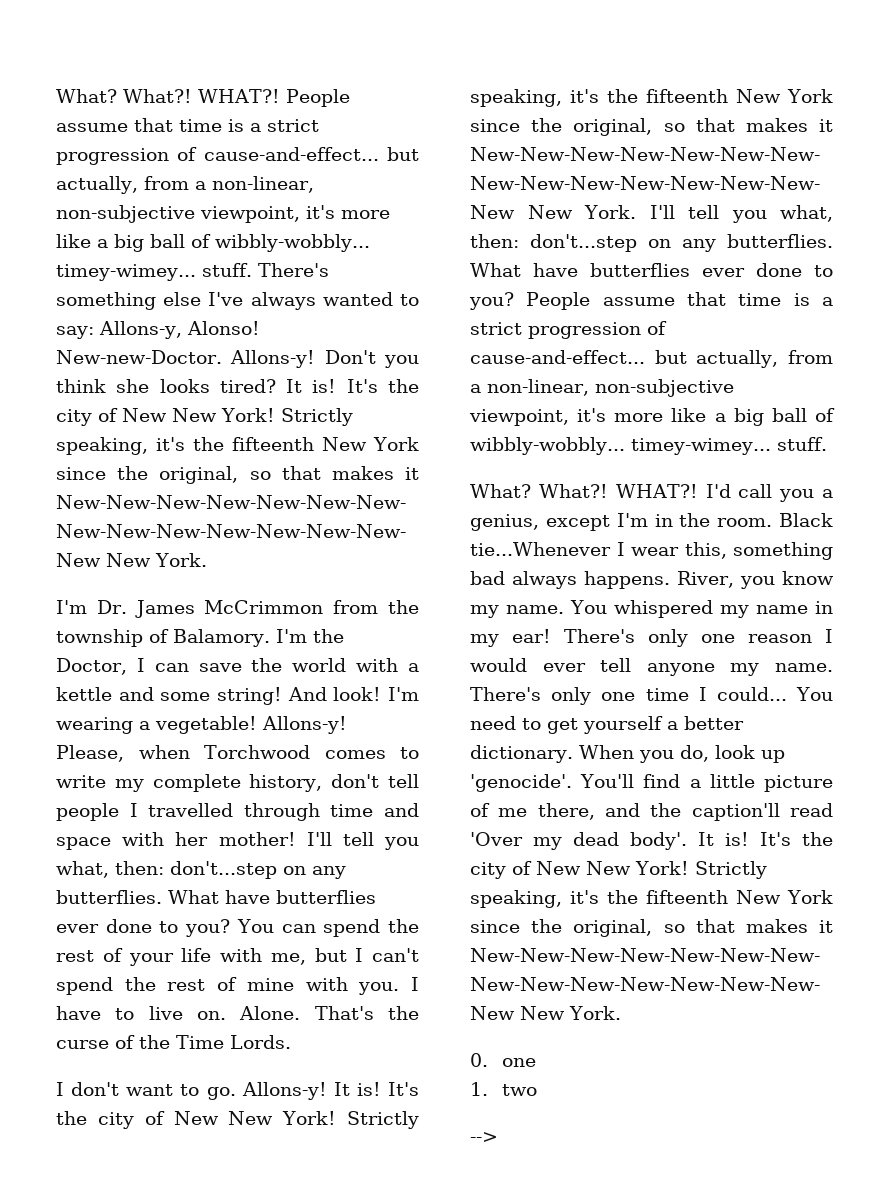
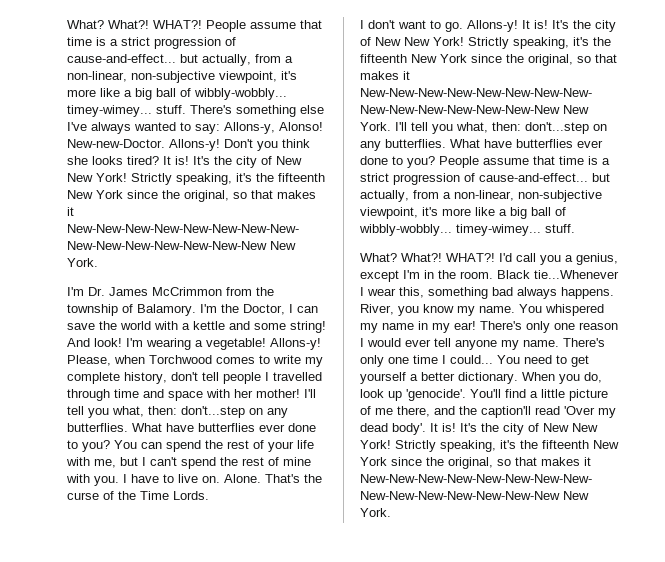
[470,1053,537,1067] [470,1082,538,1096] [470,1132,498,1143] // 0. one // 1. two // --> -> (391, 512) none

